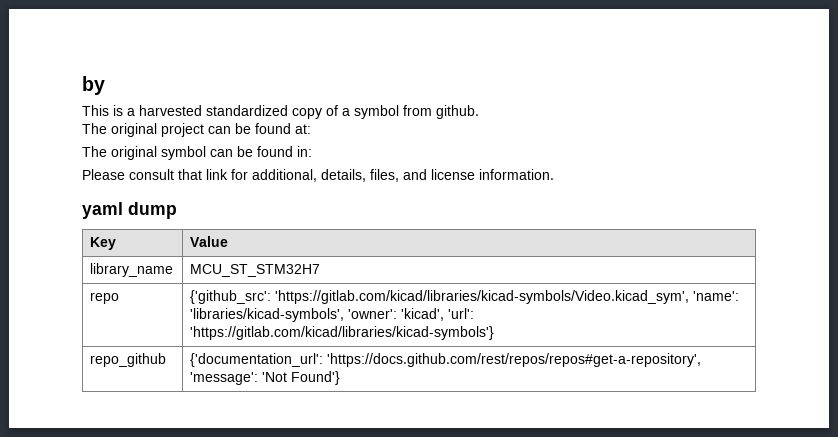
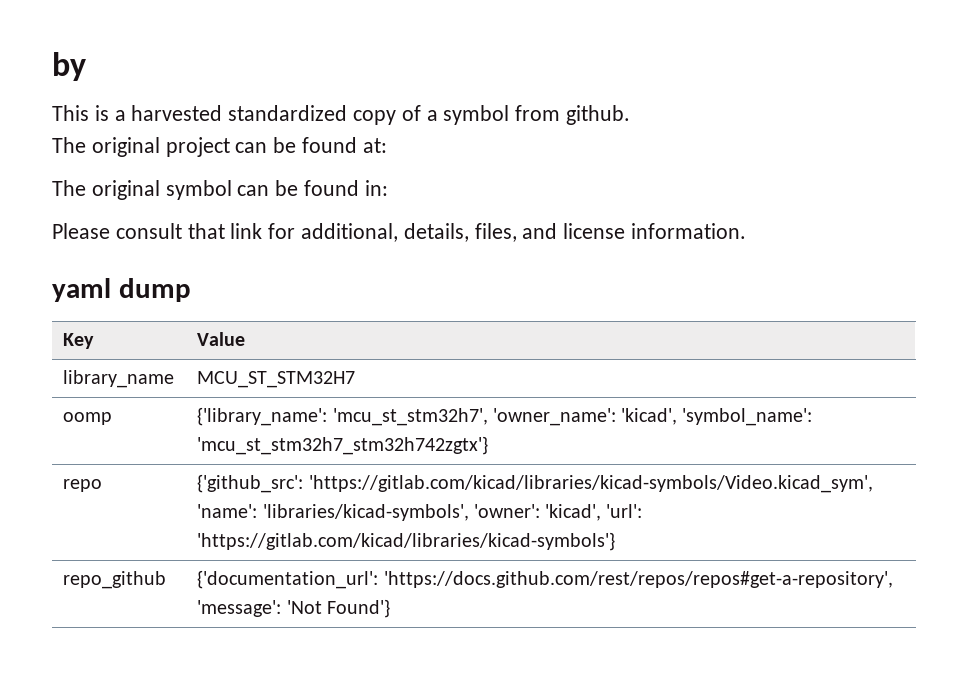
(321, 270) none -> [63,412,113,425] [197,407,813,426] [197,436,489,455] // oomp | {'library_name': 'mcu_st_stm32h7', 'owner_name': 'kicad', 'symbol_name': 'mcu_st_stm32h7_stm32h742zgtx'}

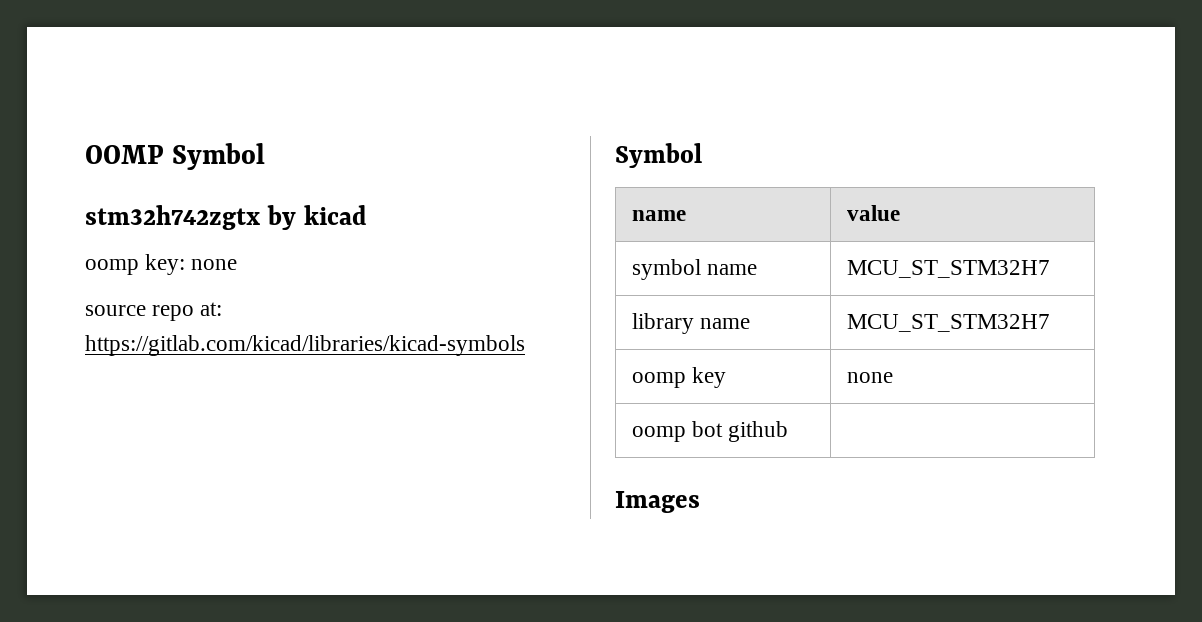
[52,52,86,81] [52,105,631,125] [52,137,387,157] [52,180,388,200] [52,223,747,242] [52,278,191,302] [63,333,95,349] [197,332,246,346] [63,370,175,388] [197,371,356,388] [63,412,113,425] [197,407,813,426] [197,436,489,455] [63,479,103,492] [197,474,873,493] [197,504,643,521] [197,532,616,551] [63,571,167,589] [197,570,893,589] [197,599,390,618] by // This is a harvested standardized copy of a symbol from github. // The original project can be found at: // The original symbol can be found in: // Please consult that link for additional, details, files, and license information. // yaml dump // Key | Value // library_name | MCU_ST_STM32H7 // oomp | {'library_name': 'mcu_st_stm32h7', 'owner_name': 'kicad', 'symbol_name': 'mcu_st_stm32h7_stm32h742zgtx'} // repo | {'github_src': 'https://gitlab.com/kicad/libraries/kicad-symbols/Video.kicad_sym', 'name': 'libraries/kicad-symbols', 'owner': 'kicad', 'url': 'https://gitlab.com/kicad/libraries/kicad-symbols'} // repo_github | {'documentation_url': 'https://docs.github.com/rest/repos/repos#get-a-repository', 'message': 'Not Found'} -> [85,143,266,170] [85,205,367,230] [85,254,238,275] [85,302,223,321] [85,335,525,356] [615,143,702,168] [631,210,686,221] [846,205,900,221] [631,259,757,280] [846,260,1050,278] [631,313,750,334] [846,314,1050,332] [631,367,726,388] [846,372,893,383] [631,421,789,442] [615,491,700,513] OOMP Symbol // stm32h742zgtx by kicad // oomp key: none // source repo at: https://gitlab.com/kicad/libraries/kicad-symbols // Symbol // name | value // symbol name | MCU_ST_STM32H7 // library name | MCU_ST_STM32H7 // oomp key | none // oomp bot github | // Images

